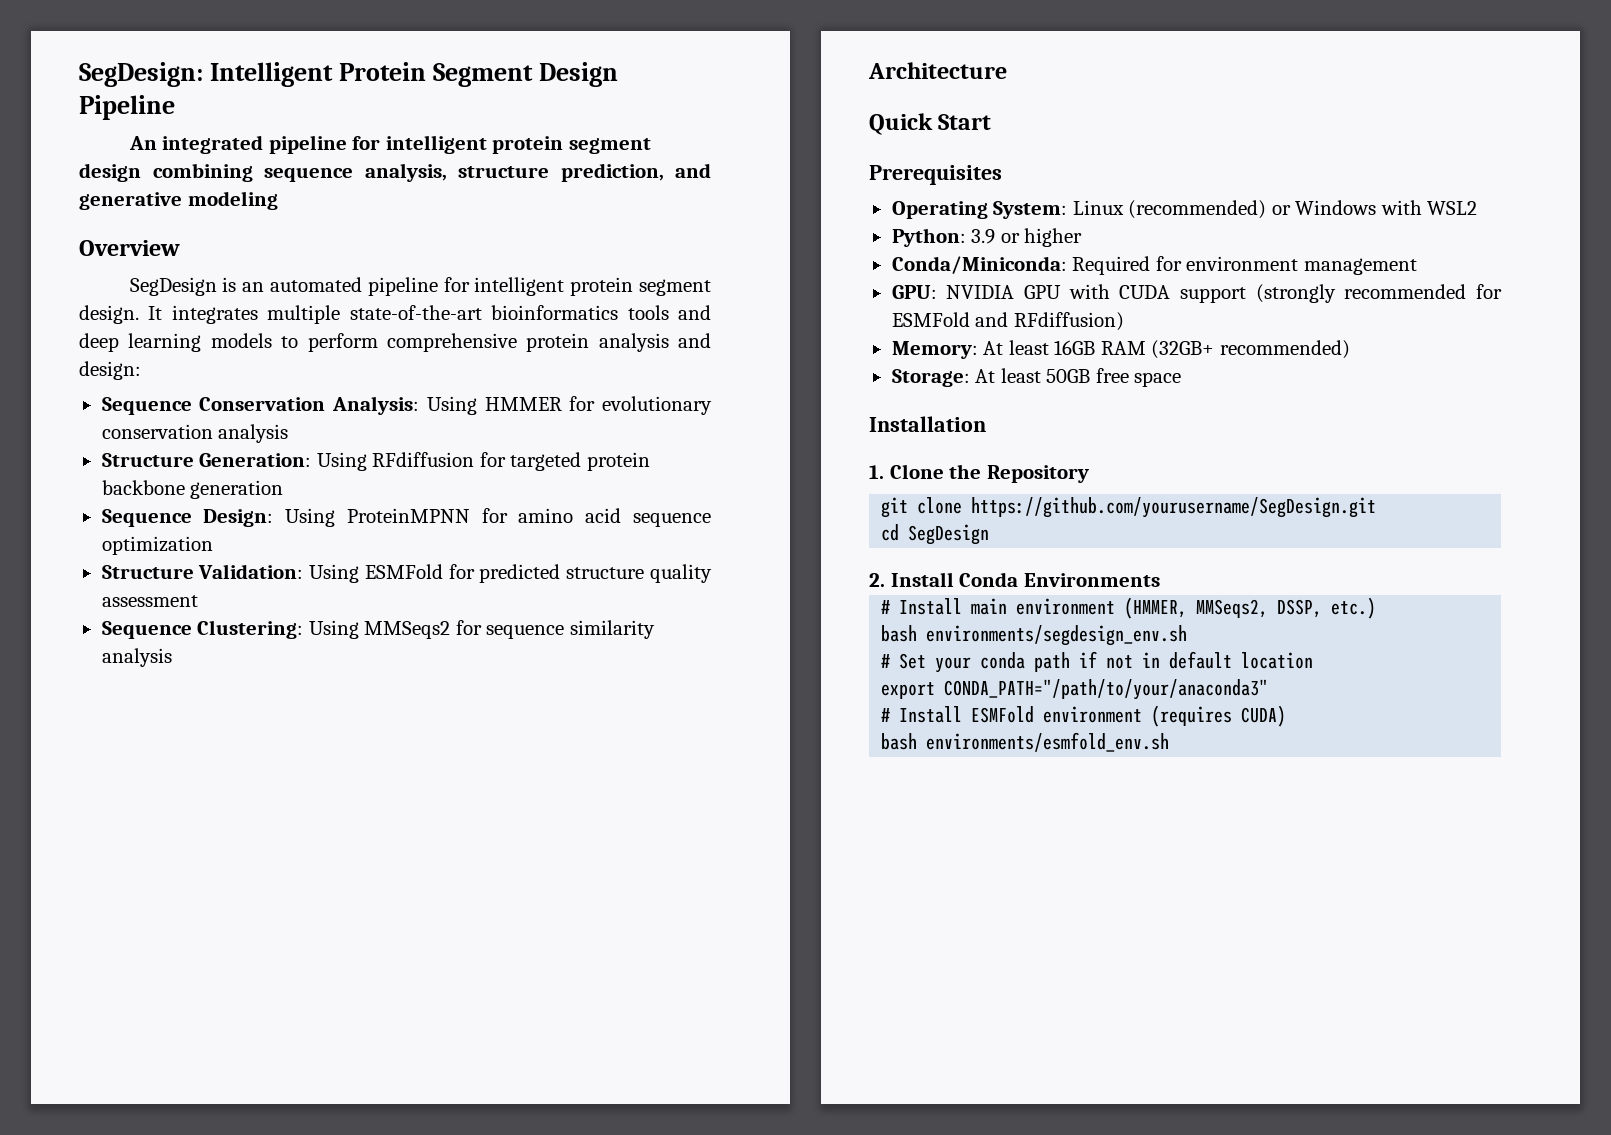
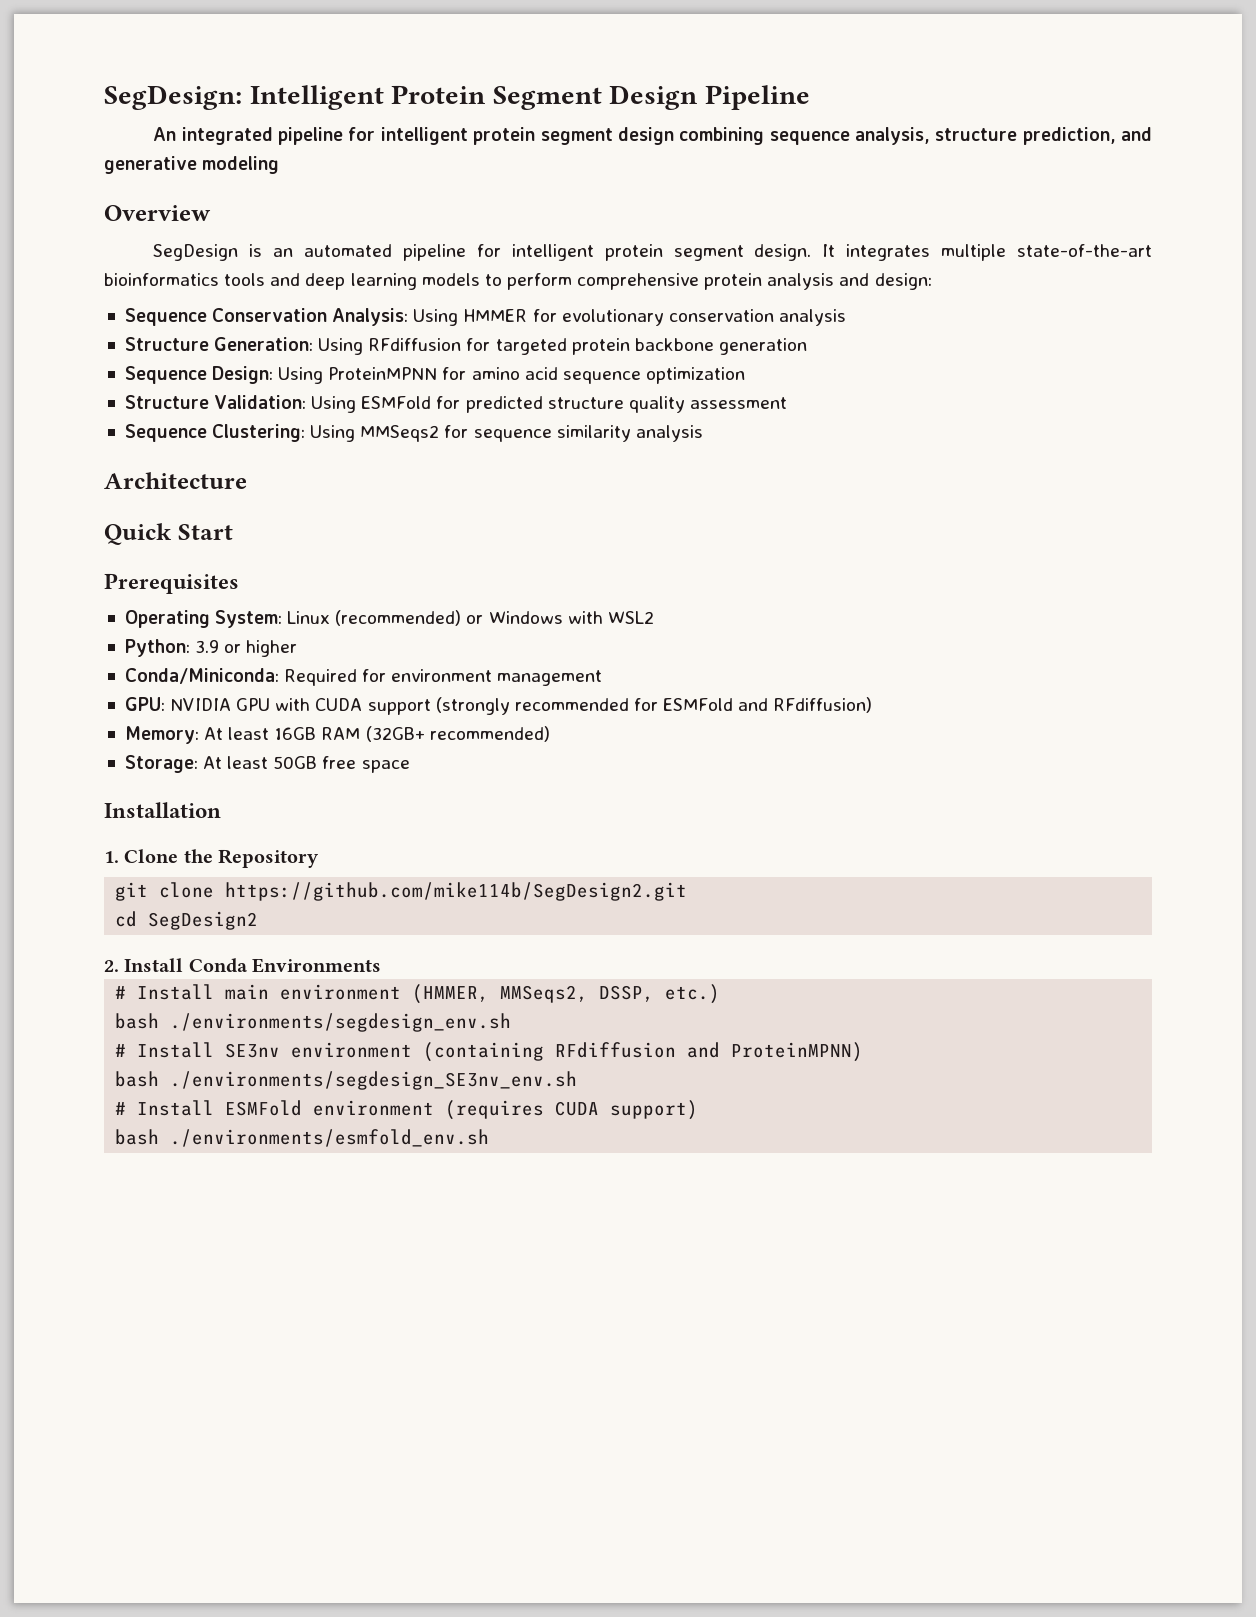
[971,497,1377,518] https://github.com/yourusername/SegDesign.git -> [225,882,688,901] https://github.com/mike114b/SegDesign2.git
[908,524,990,545] SegDesign -> [148,911,259,930] SegDesign2
[926,625,1188,646] [881,651,1314,673] [881,679,1269,700] environments/segdesign_env.sh // # Set your conda path if not in default location // export CONDA_PATH="/path/to/your/anaconda3" -> [170,1013,512,1032] [115,1042,864,1062] [115,1071,578,1090] ./environments/segdesign_env.sh // # Install SE3nv environment (containing RFdiffusion and ProteinMPNN) // bash ./environments/segdesign_SE3nv_env.sh
[1241,705,1287,727] [881,732,1170,752] CUDA) // bash environments/esmfold_env.sh -> [555,1100,699,1120] [115,1129,490,1147] CUDA support) // bash ./environments/esmfold_env.sh

